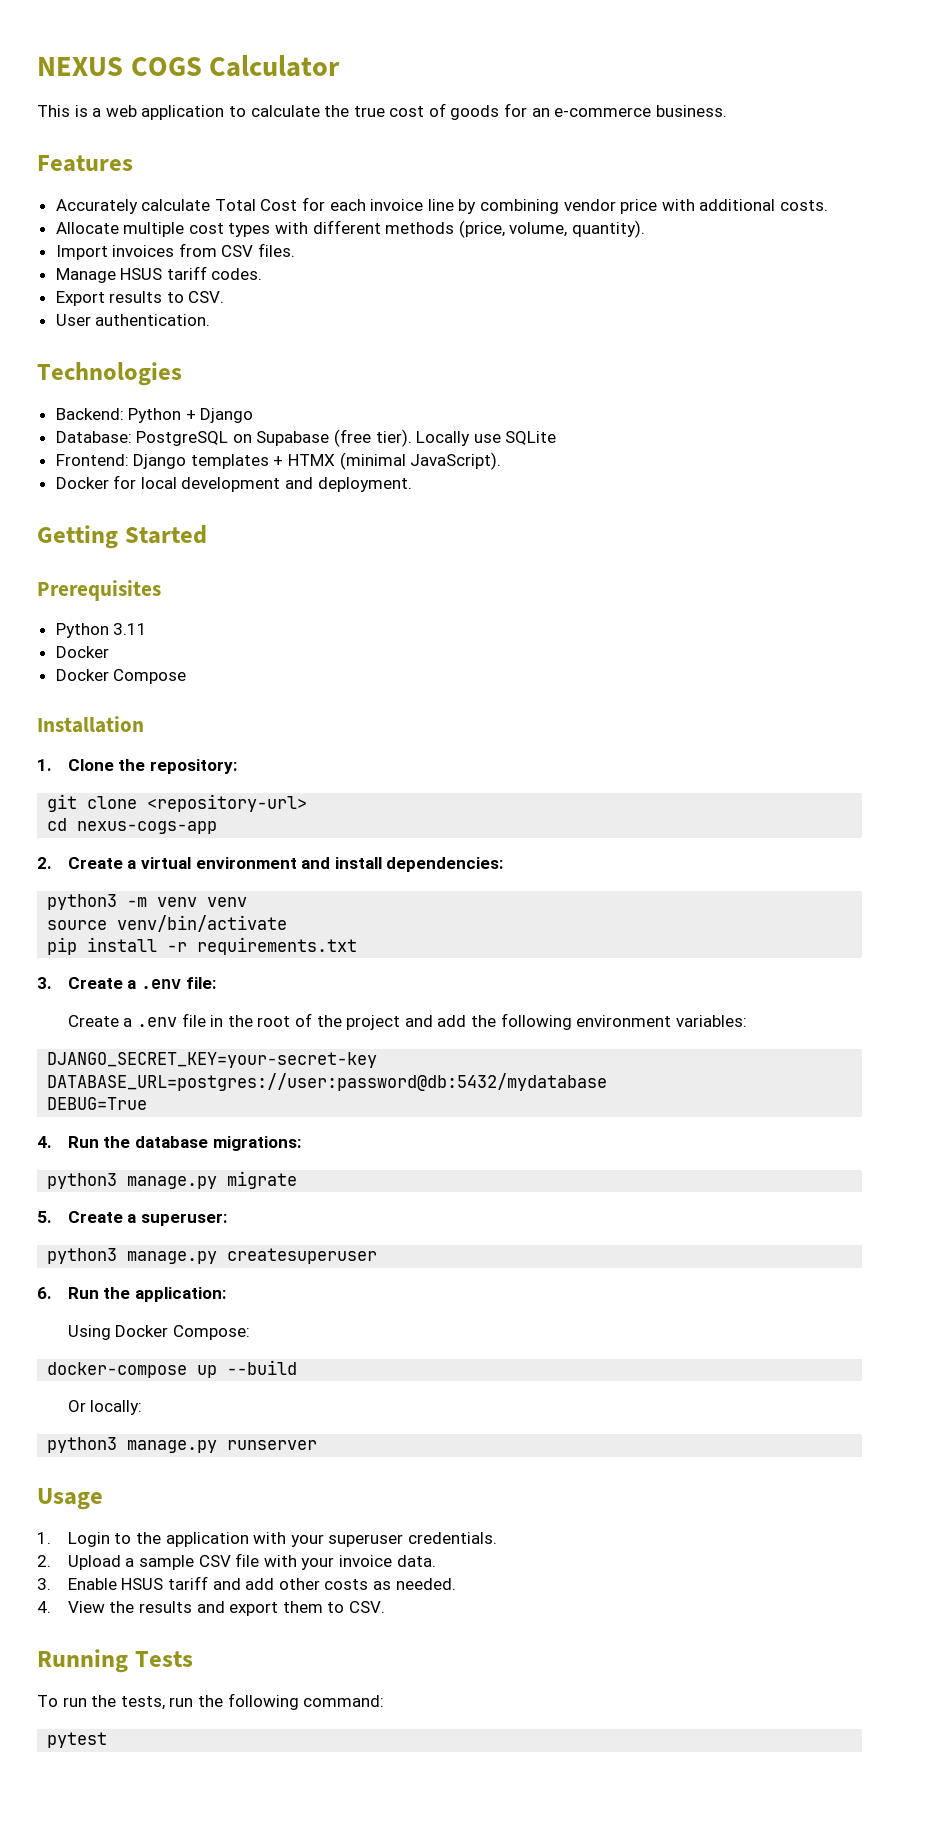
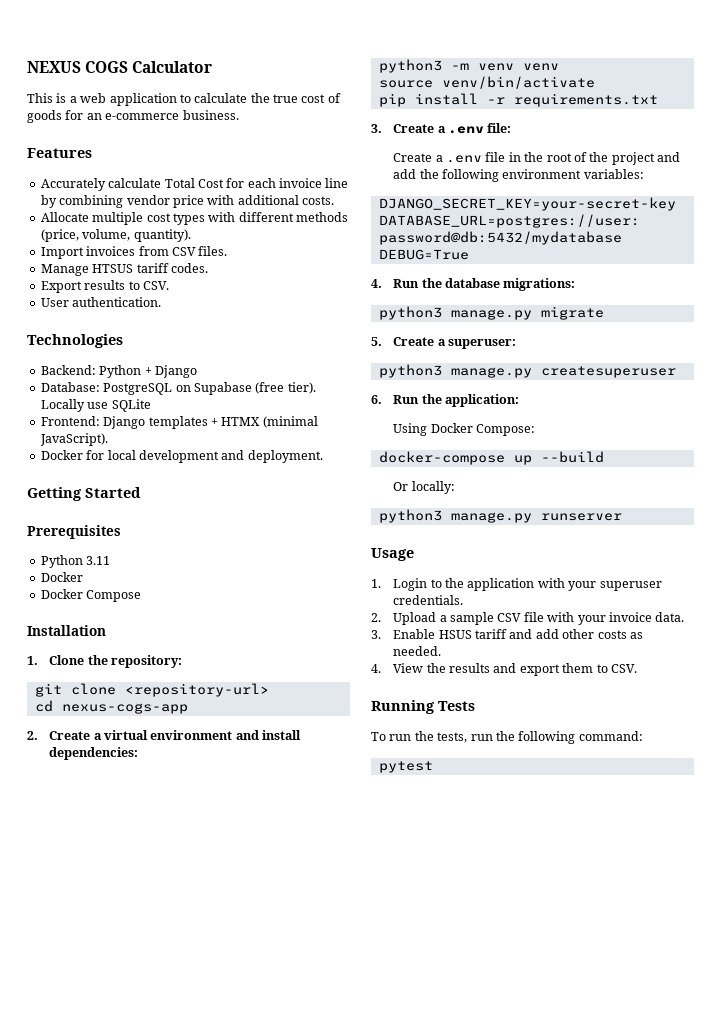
[120,268,163,280] HSUS -> [92,264,134,273] HTSUS

